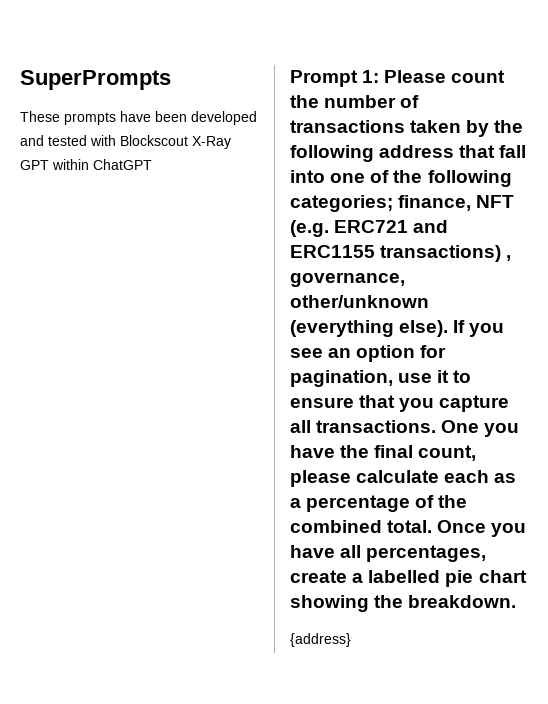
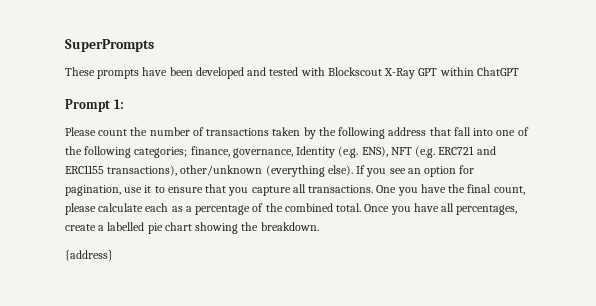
(380, 76) none -> (124, 104) //
(472, 203) none -> [232,146,388,158] governance, Identity (e.g. ENS),
[380,245,512,262] [290,272,405,287] transactions) , governance, -> [107,165,178,176] transactions),

